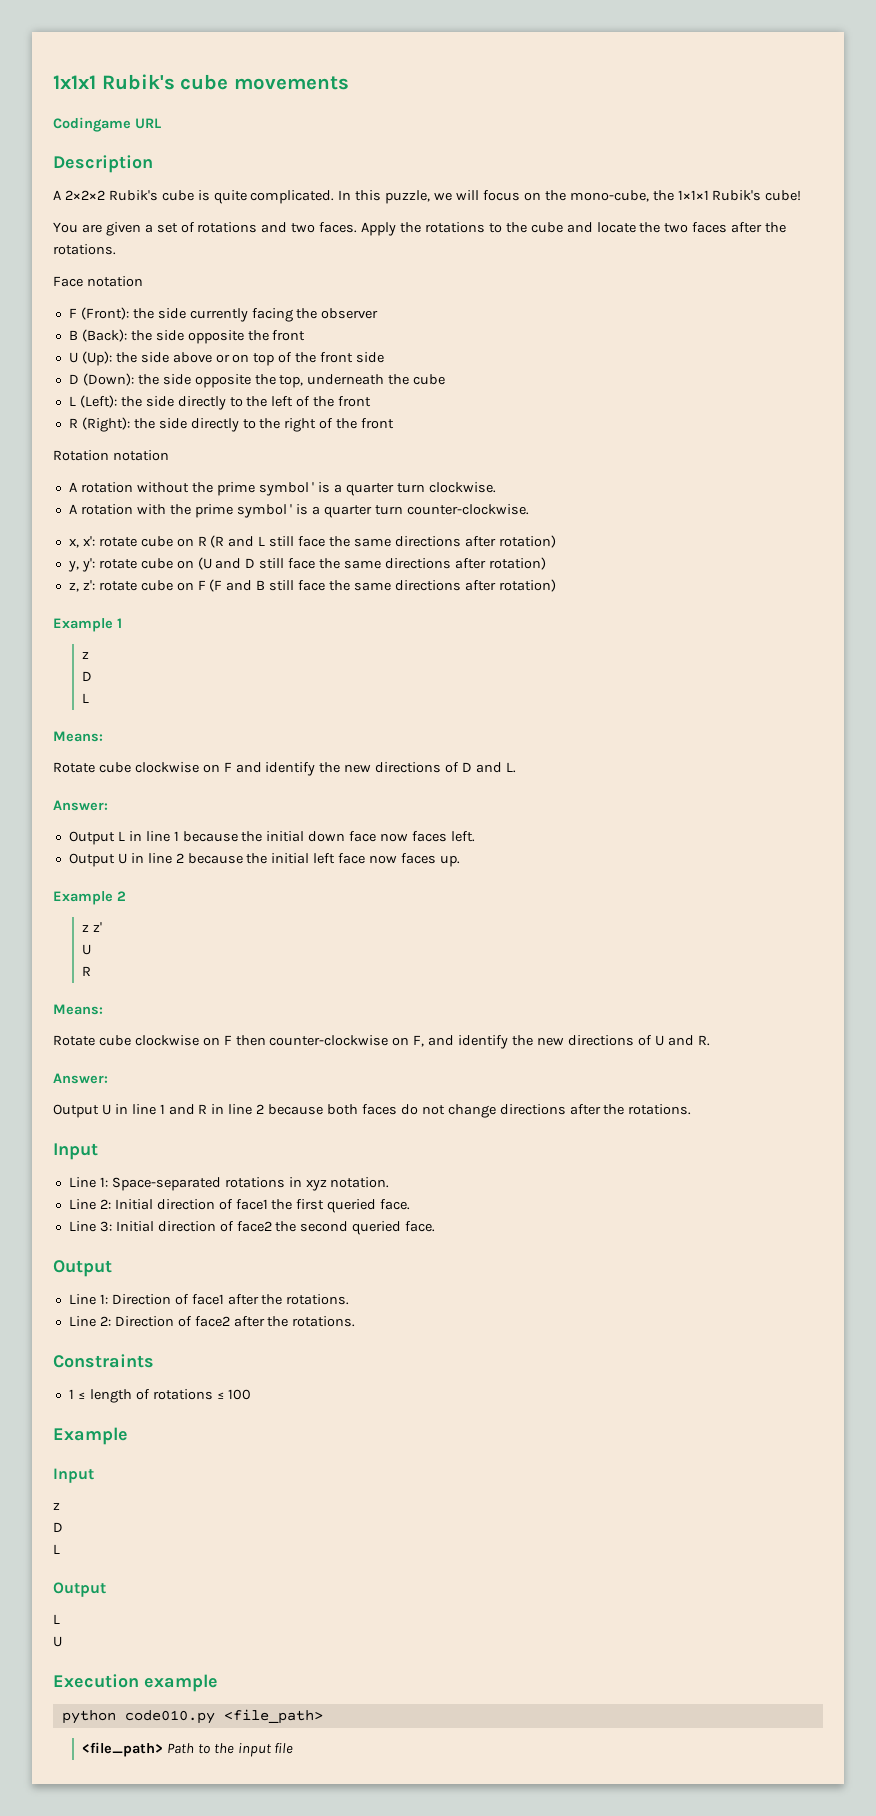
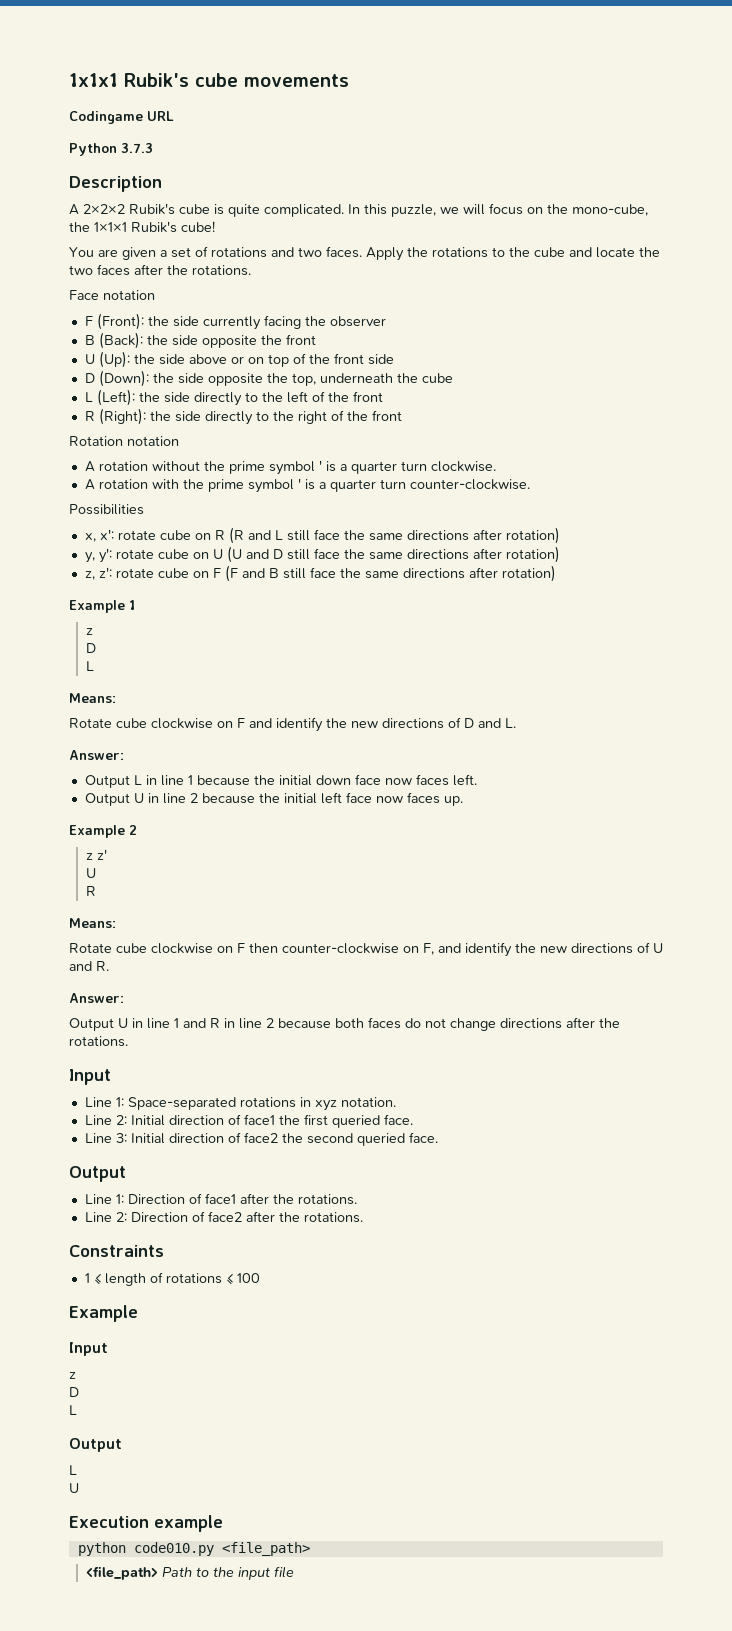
(161, 123) none -> [69,143,153,156] // Python 3.7.3
(530, 509) none -> [69,504,144,515] // Possibilities
(194, 564) none -> [212,549,223,559] U

